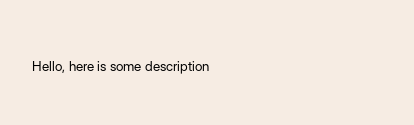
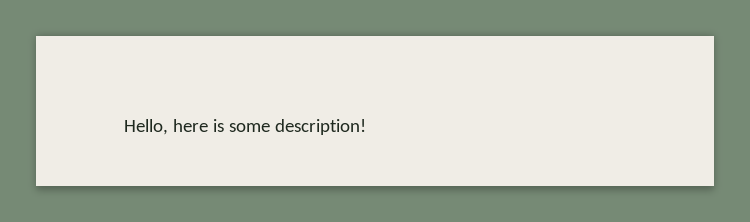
[144,61,209,74] description -> [274,119,366,135] description!

